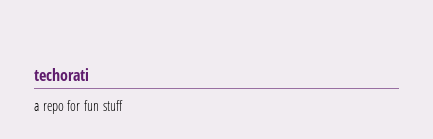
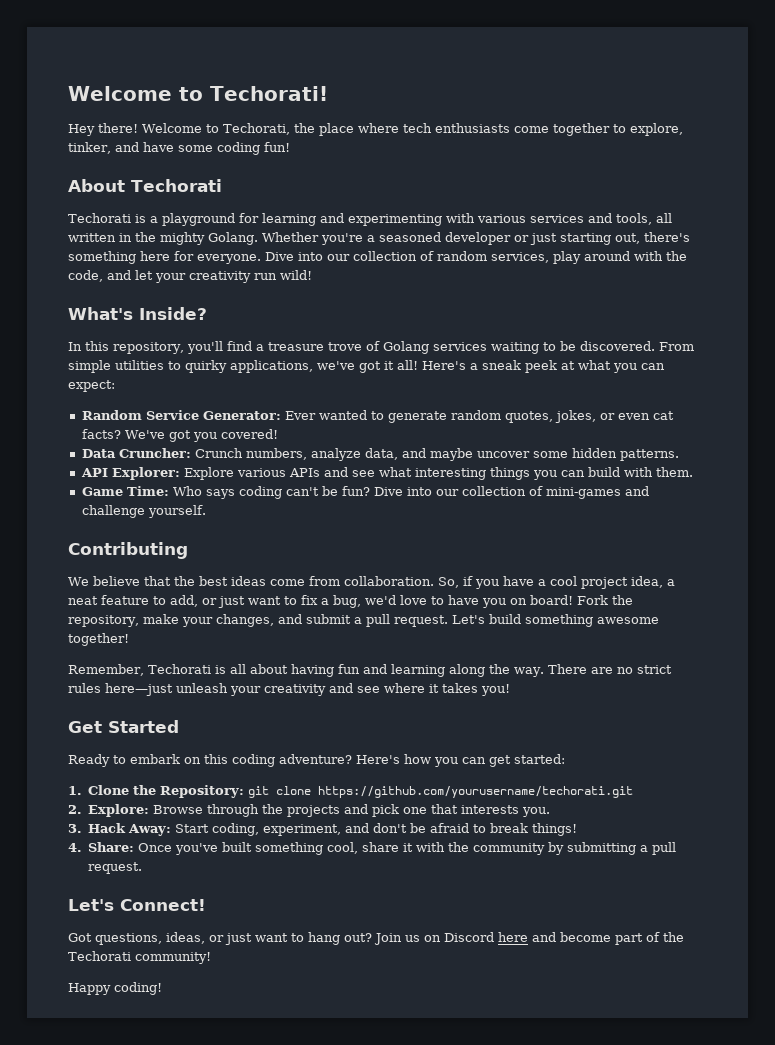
[34,68,89,81] [34,100,123,114] techorati // a repo for fun stuff -> [68,86,328,101] [68,123,683,136] [68,142,290,155] [68,179,222,192] [68,213,672,226] [68,232,690,245] [68,251,687,264] [68,270,312,283] [68,307,207,320] [68,341,694,354] [68,360,665,373] [68,380,115,392] [81,410,674,423] [81,429,278,442] [81,448,679,461] [80,467,693,480] [81,486,649,499] [81,505,206,518] [68,542,188,559] [68,576,675,589] [68,595,633,608] [68,614,659,627] [68,633,129,646] [68,664,672,677] [68,683,510,696] [68,720,179,733] [68,754,565,767] [68,785,634,798] [68,804,551,817] [68,823,578,836] [68,842,677,855] [88,862,143,874] [68,899,206,911] [68,932,684,945] [68,951,211,964] [68,982,162,995] Welcome to Techorati! // Hey there! Welcome to Techorati, the place where tech enthusiasts come together to explore, tinker, and have some coding fun! // About Techorati // Techorati is a playground for learning and experimenting with various services and tools, all written in the mighty Golang. Whether you're a seasoned developer or just starting out, there's something here for everyone. Dive into our collection of random services, play around with the code, and let your creativity run wild! // What's Inside? // In this repository, you'll find a treasure trove of Golang services waiting to be discovered. From simple utilities to quirky applications, we've got it all! Here's a sneak peek at what you can expect: // Random Service Generator: Ever wanted to generate random quotes, jokes, or even cat facts? We've got you covered! // Data Cruncher: Crunch numbers, analyze data, and maybe uncover some hidden patterns. // API Explorer: Explore various APIs and see what interesting things you can build with them. // Game Time: Who says coding can't be fun? Dive into our collection of mini-games and challenge yourself. // Contributing // We believe that the best ideas come from collaboration. So, if you have a cool project idea, a neat feature to add, or just want to fix a bug, we'd love to have you on board! Fork the repository, make your changes, and submit a pull request. Let's build something awesome together! // Remember, Techorati is all about having fun and learning along the way. There are no strict rules here—just unleash your creativity and see where it takes you! // Get Started // Ready to embark on this coding adventure? Here's how you can get started: // 1. Clone the Repository: git clone https://github.com/yourusername/techorati.git // 2. Explore: Browse through the projects and pick one that interests you. // 3. Hack Away: Start coding, experiment, and don't be afraid to break things! // 4. Share: Once you've built something cool, share it with the community by submitting a pull request. // Let's Connect! // Got questions, ideas, or just want to hang out? Join us on Discord here and become part of the Techorati community! // Happy coding!

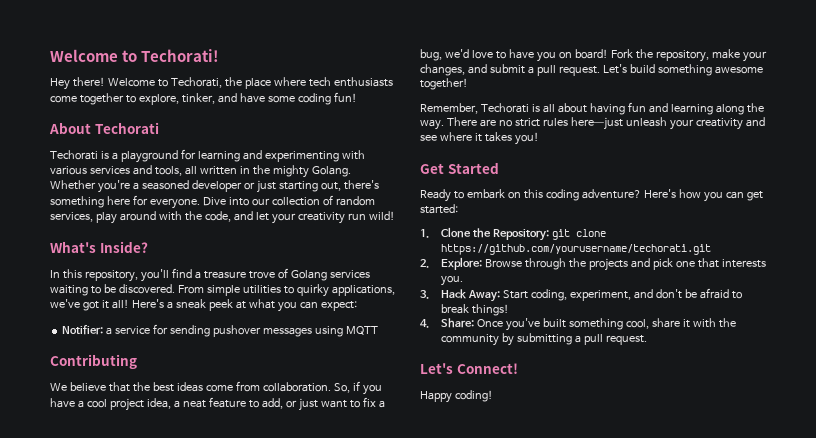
[81,410,674,423] [81,429,278,442] [81,448,679,461] [80,467,693,480] [81,486,649,499] [81,505,206,518] Random Service Generator: Ever wanted to generate random quotes, jokes, or even cat facts? We've got you covered! // Data Cruncher: Crunch numbers, analyze data, and maybe uncover some hidden patterns. // API Explorer: Explore various APIs and see what interesting things you can build with them. // Game Time: Who says coding can't be fun? Dive into our collection of mini-games and challenge yourself. -> [62,324,378,337] Notifier: a service for sending pushover messages using MQTT
[68,932,684,945] [68,951,211,964] // Got questions, ideas, or just want to hang out? Join us on Discord here and become part of the Techorati community! -> (518, 368) none

